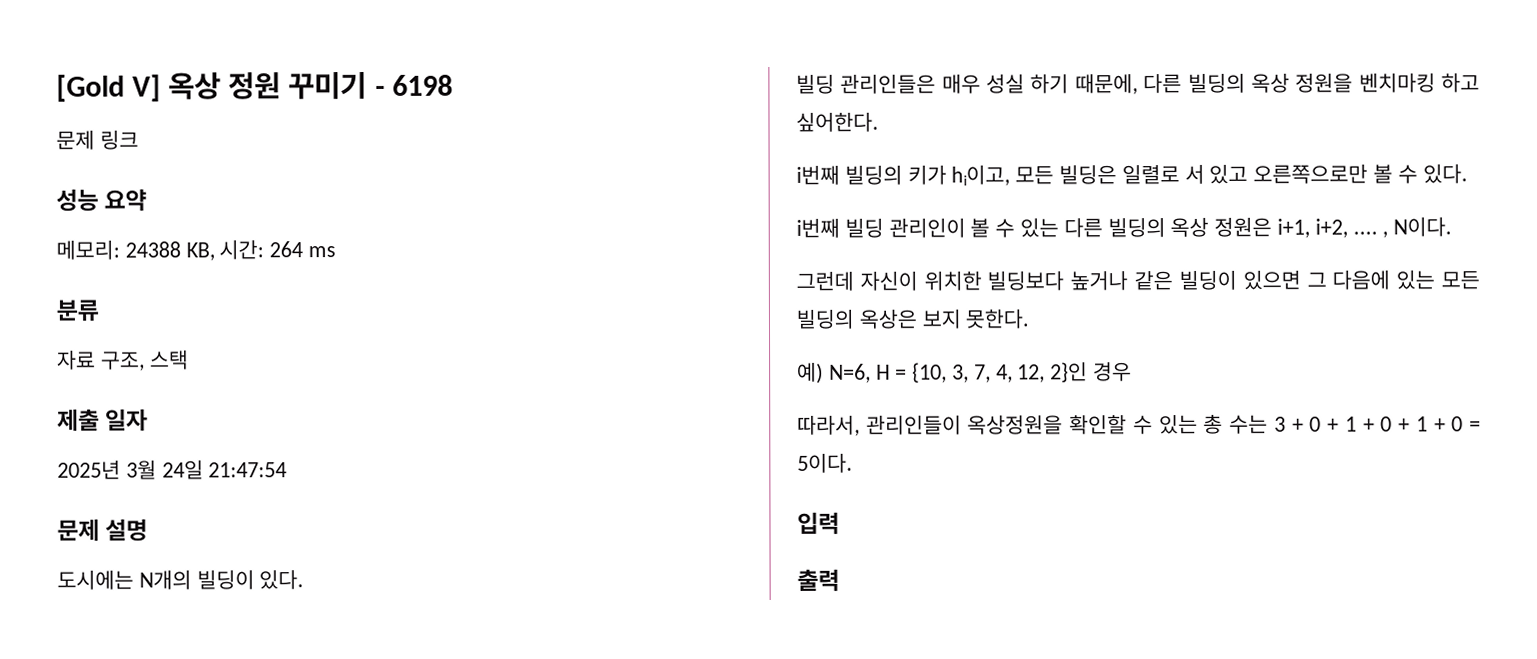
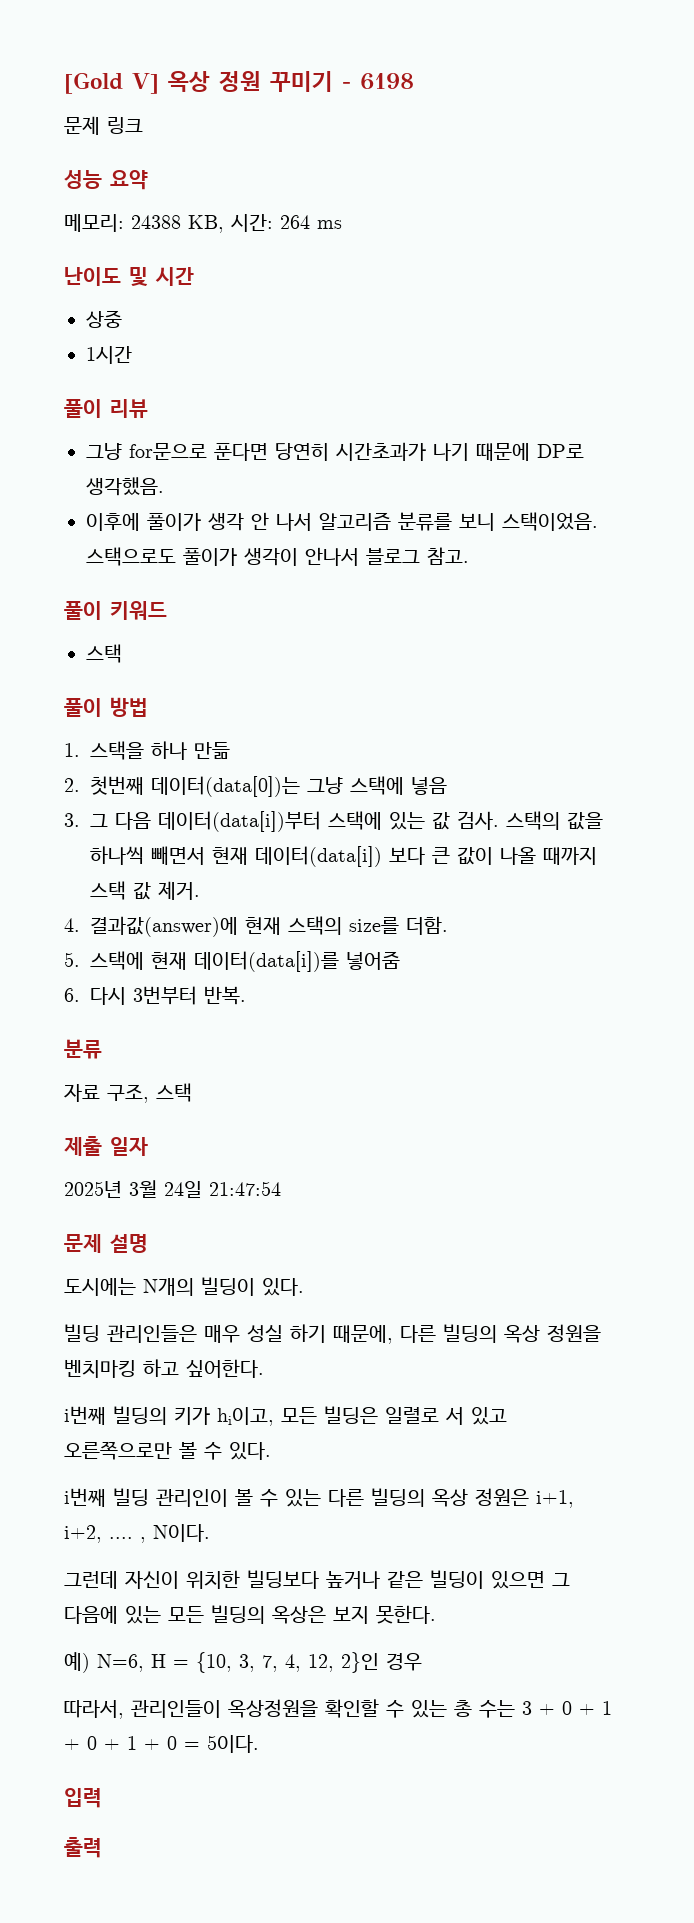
(337, 252) none -> [64,267,194,287] [86,310,122,328] [86,346,132,364] [64,399,148,418] [86,442,584,461] [86,477,164,496] [86,512,598,531] [86,547,469,566] [64,601,167,620] [86,644,122,663] [64,697,148,717] [64,741,230,760] [64,776,447,797] [64,811,603,832] [90,846,597,867] [90,881,200,900] [64,916,448,937] [64,951,400,972] [64,986,246,1005] // 난이도 및 시간 // 상중 // 1시간 // 풀이 리뷰 // 그냥 for문으로 푼다면 당연히 시간초과가 나기 때문에 DP로 생각했음. // 이후에 풀이가 생각 안 나서 알고리즘 분류를 보니 스택이었음. 스택으로도 풀이가 생각이 안나서 블로그 참고. // 풀이 키워드 // 스택 // 풀이 방법 // 1. 스택을 하나 만듦 // 2. 첫번째 데이터(data[0])는 그냥 스택에 넣음 // 3. 그 다음 데이터(data[i])부터 스택에 있는 값 검사. 스택의 값을 하나씩 빼면서 현재 데이터(data[i]) 보다 큰 값이 나올 때까지 스택 값 제거. // 4. 결과값(answer)에 현재 스택의 size를 더함. // 5. 스택에 현재 데이터(data[i])를 넣어줌 // 6. 다시 3번부터 반복.

